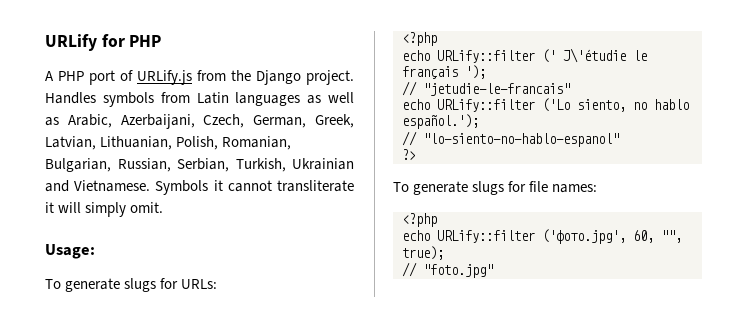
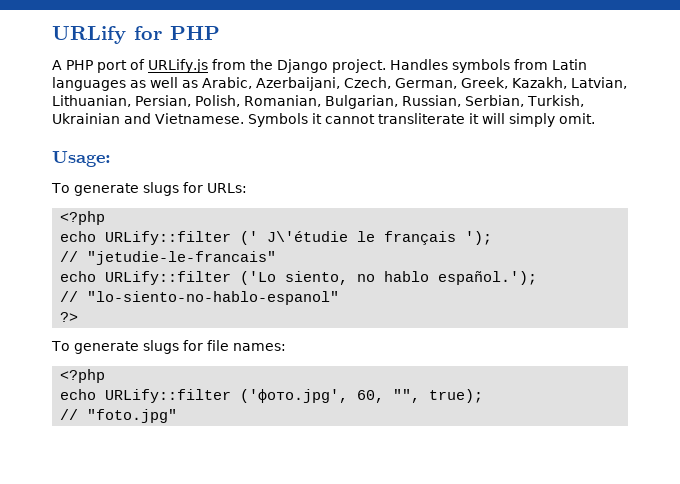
(355, 121) none -> [512,77,567,89] Kazakh,
(173, 143) none -> [135,95,191,107] Persian,

